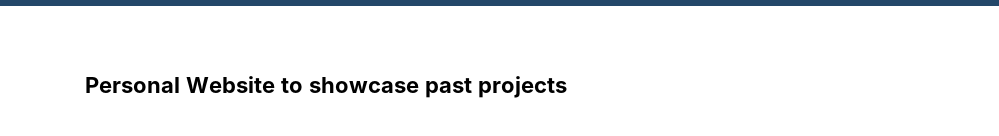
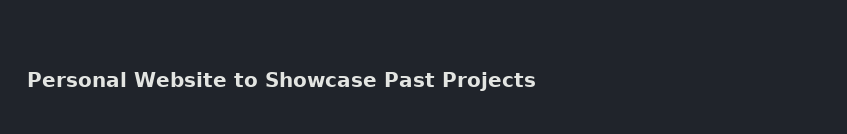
[308,76,567,98] showcase past projects -> [264,72,536,91] Showcase Past Projects

